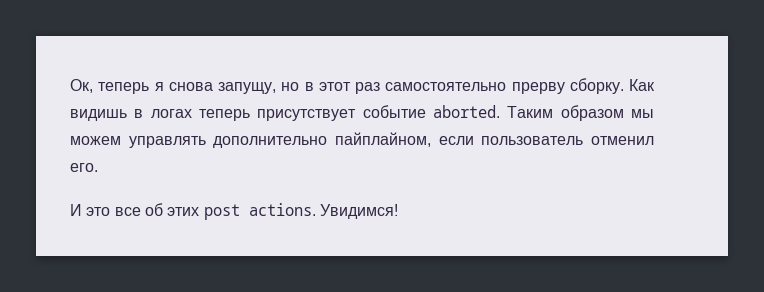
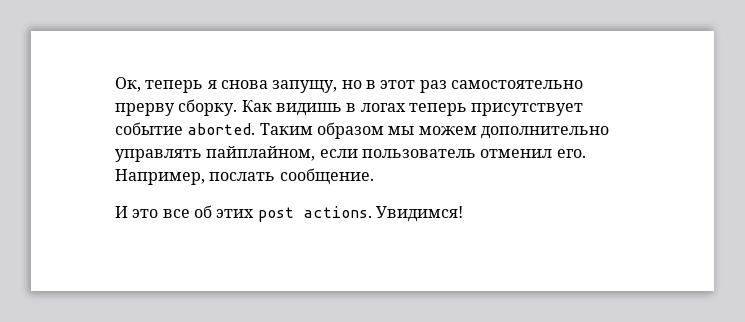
[128,136,328,148] управлять дополнительно -> [480,126,609,139] [115,149,202,162] дополнительно управлять
(98, 167) none -> [115,168,374,185] Например, послать сообщение.

